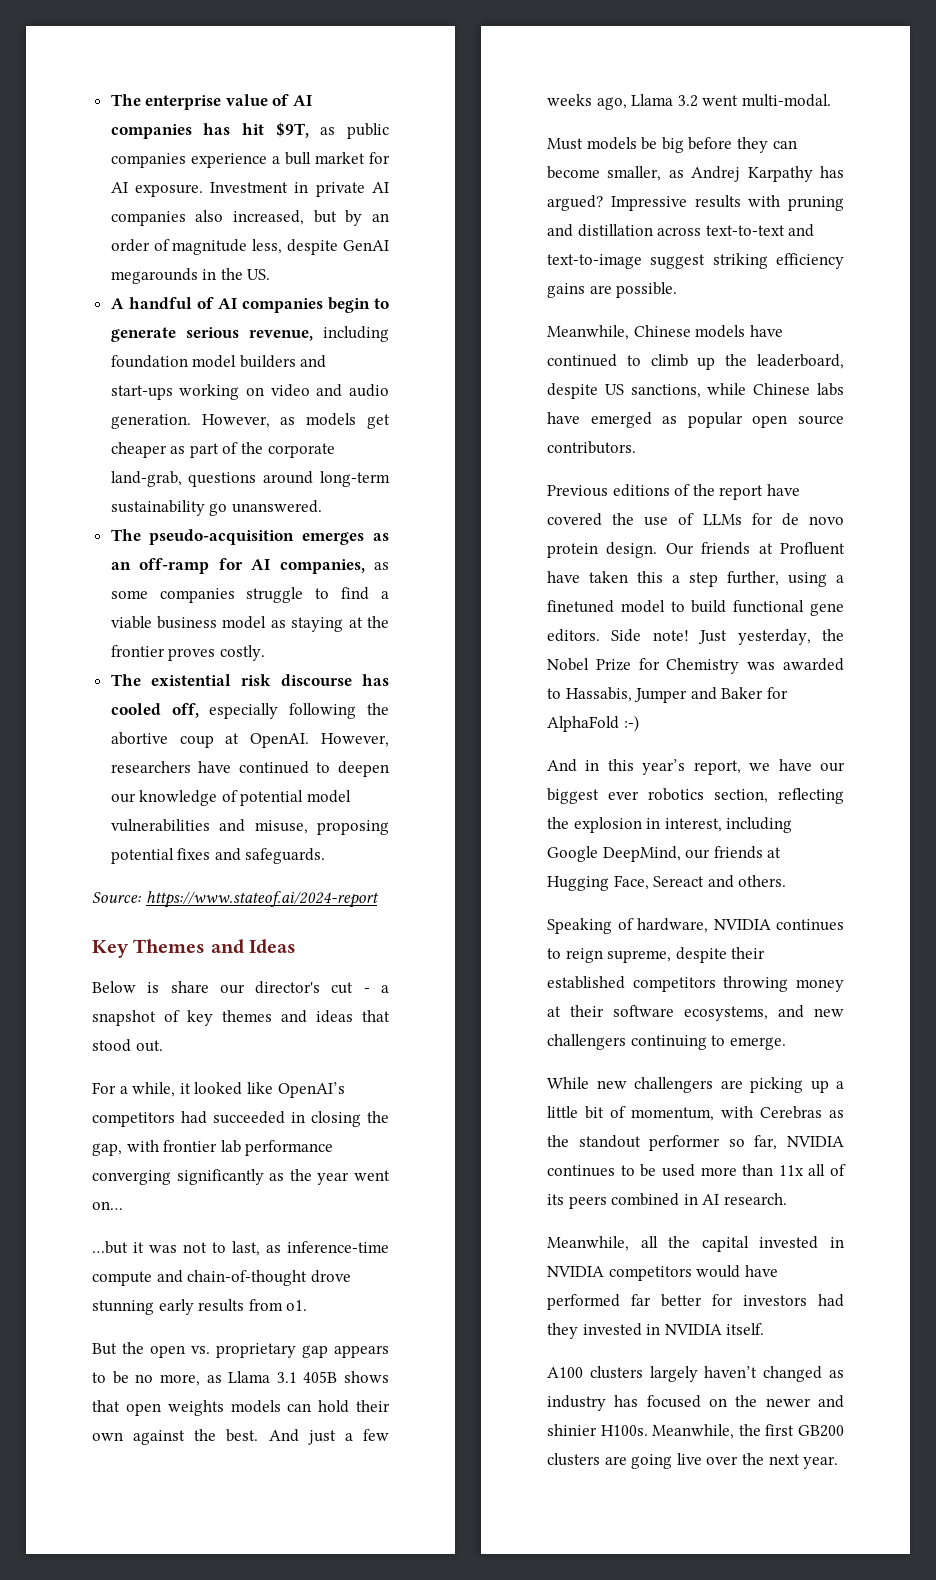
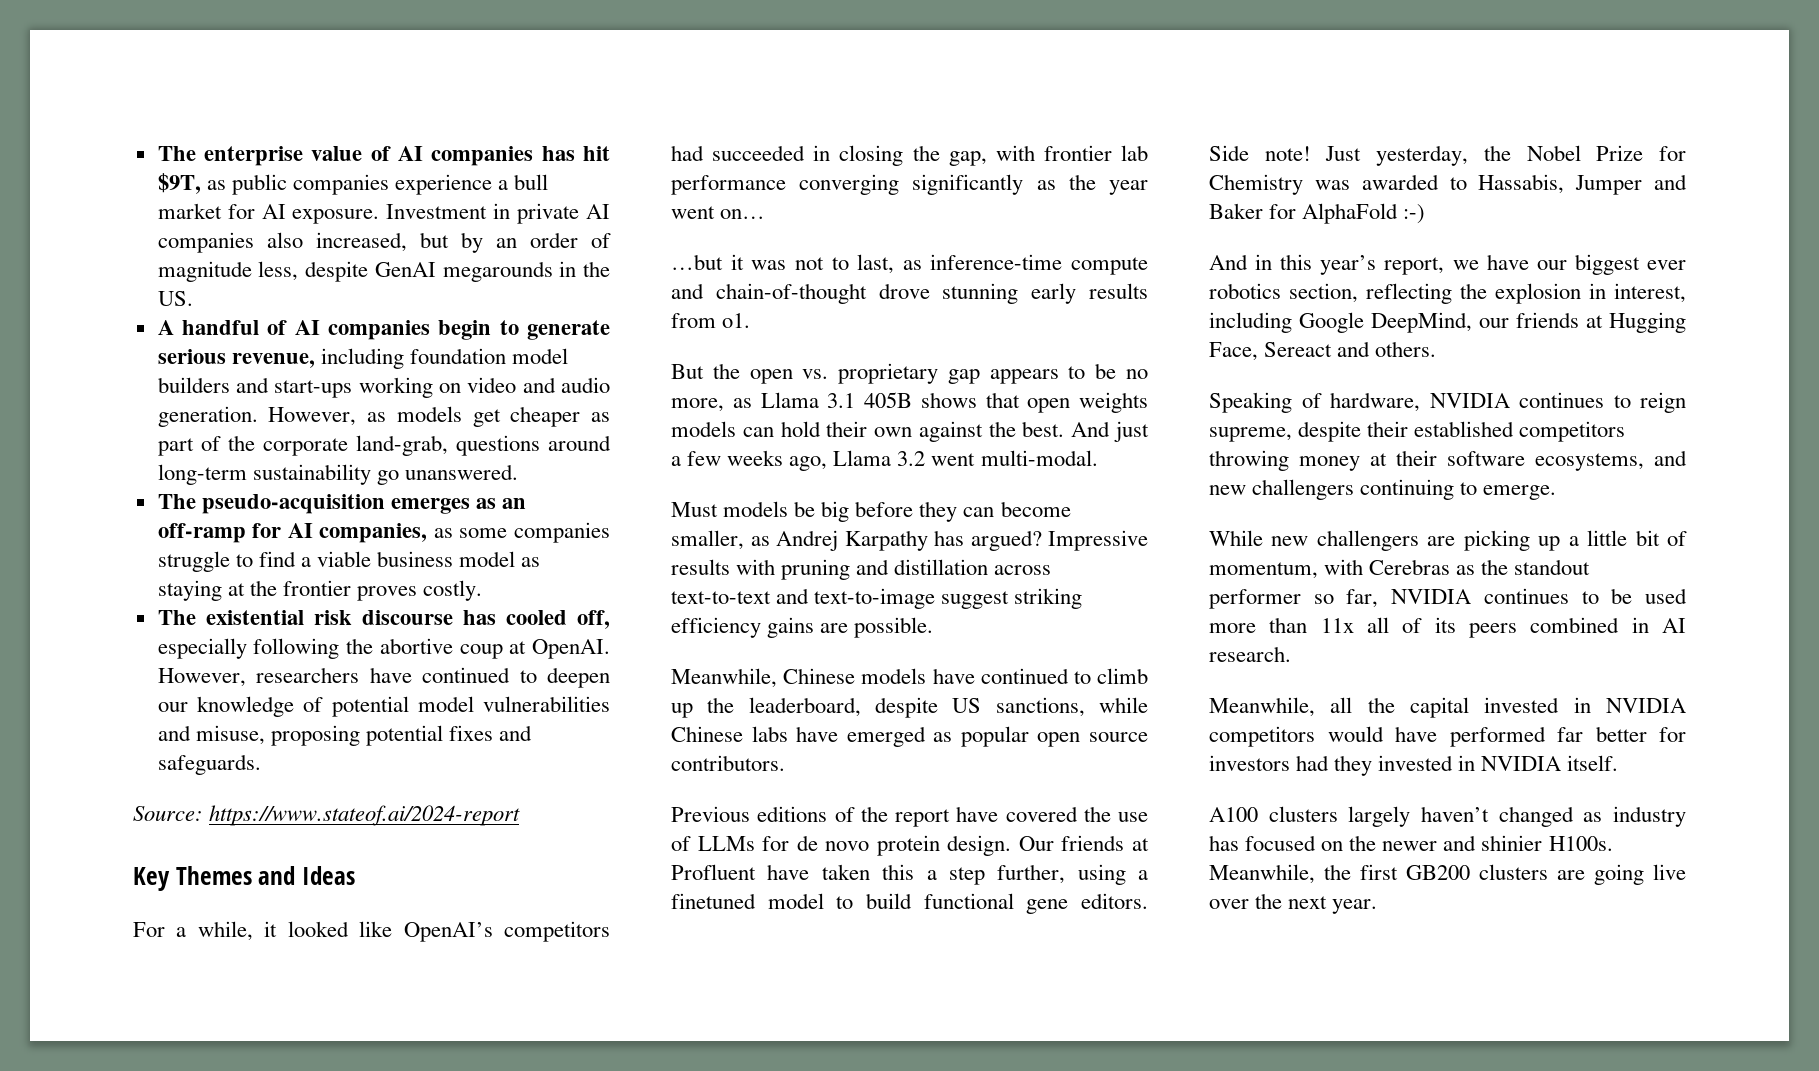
[92,981,389,994] [92,1010,390,1026] [92,1039,163,1052] // Below is share our director's cut - a snapshot of key themes and ideas that stood out. -> (355, 875) none

